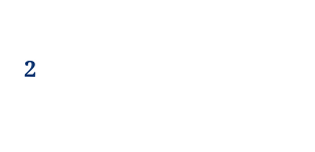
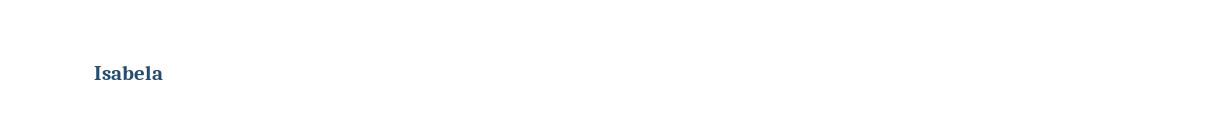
[23,60,37,77] 2 -> [94,65,163,80] Isabela

